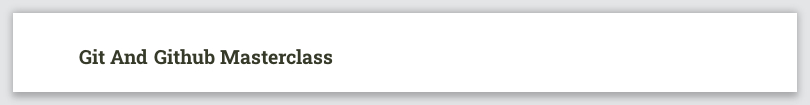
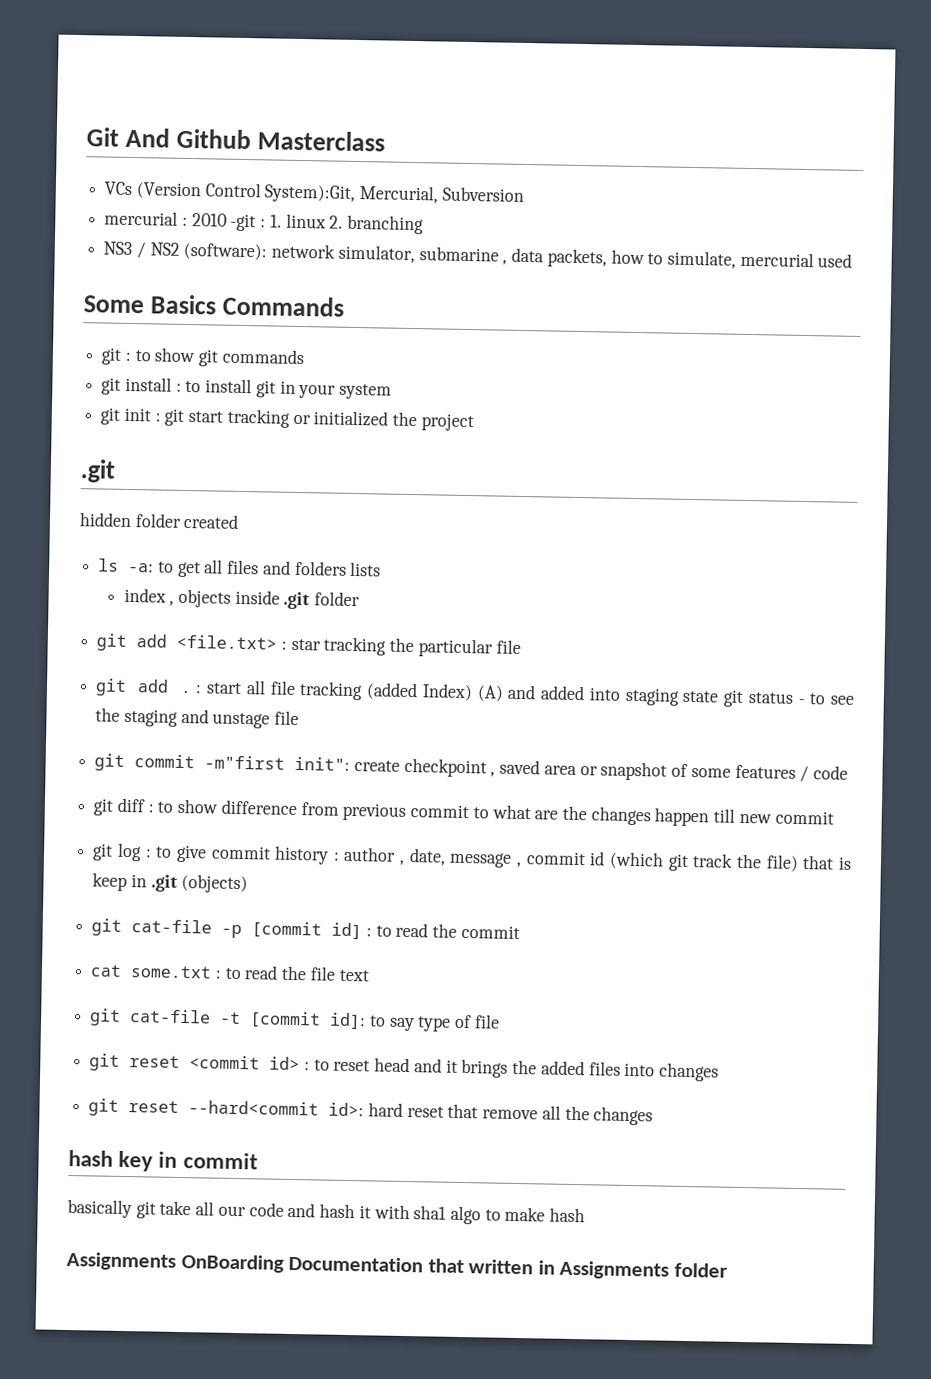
(333, 57) none -> [104,181,524,204] [104,210,425,235] [103,241,853,269] [83,294,344,317] [101,347,305,367] [101,376,393,400] [100,407,474,432] [80,459,116,483] [79,512,240,529] [98,558,382,578] [123,587,361,610] [96,633,521,658] [95,678,855,707] [95,707,300,729] [94,753,848,783] [93,797,834,827] [92,842,853,872] [92,872,249,894] [91,918,520,940] [90,964,369,982] [89,1008,500,1032] [89,1053,719,1082] [88,1098,654,1126] [68,1150,258,1172] [67,1199,586,1225] [66,1251,728,1280] // VCs (Version Control System):Git, Mercurial, Subversion // mercurial : 2010 -git : 1. linux 2. branching // NS3 / NS2 (software): network simulator, submarine , data packets, how to simulate, mercurial used // Some Basics Commands // git : to show git commands // git install : to install git in your system // git init : git start tracking or initialized the project // .git // hidden folder created // ls -a: to get all files and folders lists // index , objects inside .git folder // git add <file.txt> : star tracking the particular file // git add . : start all file tracking (added Index) (A) and added into staging state git status - to see the staging and unstage file // git commit -m"first init": create checkpoint , saved area or snapshot of some features / code // git diff : to show difference from previous commit to what are the changes happen till new commit // git log : to give commit history : author , date, message , commit id (which git track the file) that is keep in .git (objects) // git cat-file -p [commit id] : to read the commit // cat some.txt : to read the file text // git cat-file -t [commit id]: to say type of file // git reset <commit id> : to reset head and it brings the added files into changes // git reset --hard<commit id>: hard reset that remove all the changes // hash key in commit // basically git take all our code and hash it with sha1 algo to make hash // Assignments OnBoarding Documentation that written in Assignments folder

